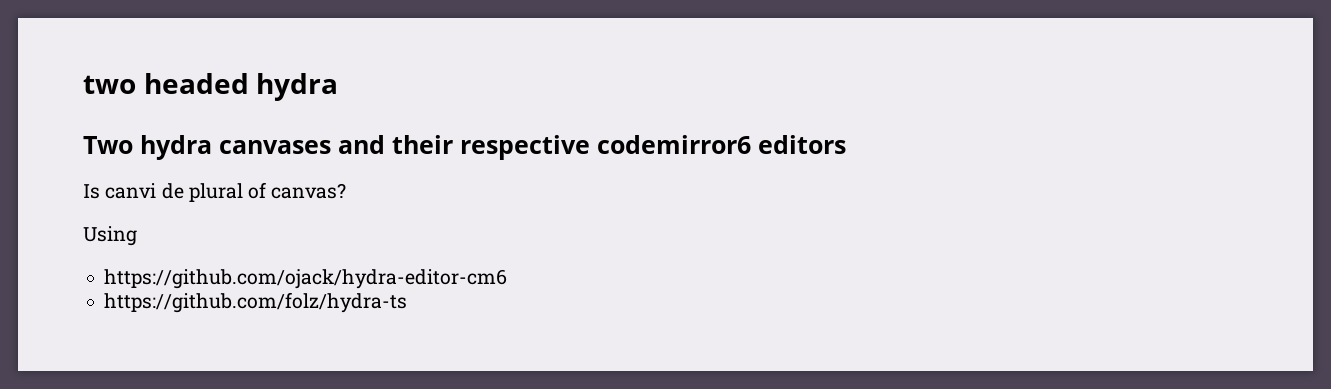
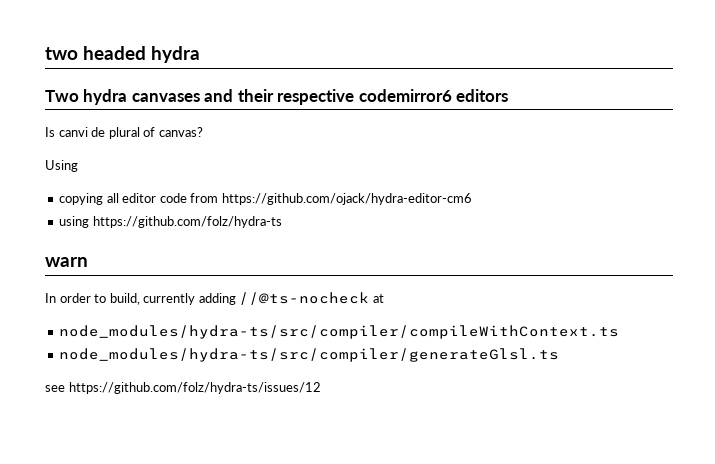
(137, 236) none -> [59,193,219,205] copying all editor code from
(508, 279) none -> [59,216,90,228] using
(408, 302) none -> [45,257,88,267] [45,292,384,305] [59,325,620,339] [59,348,560,362] [45,382,321,394] // warn // In order to build, currently adding //@ts-nocheck at // node_modules/hydra-ts/src/compiler/compileWithContext.ts // node_modules/hydra-ts/src/compiler/generateGlsl.ts // see https://github.com/folz/hydra-ts/issues/12

